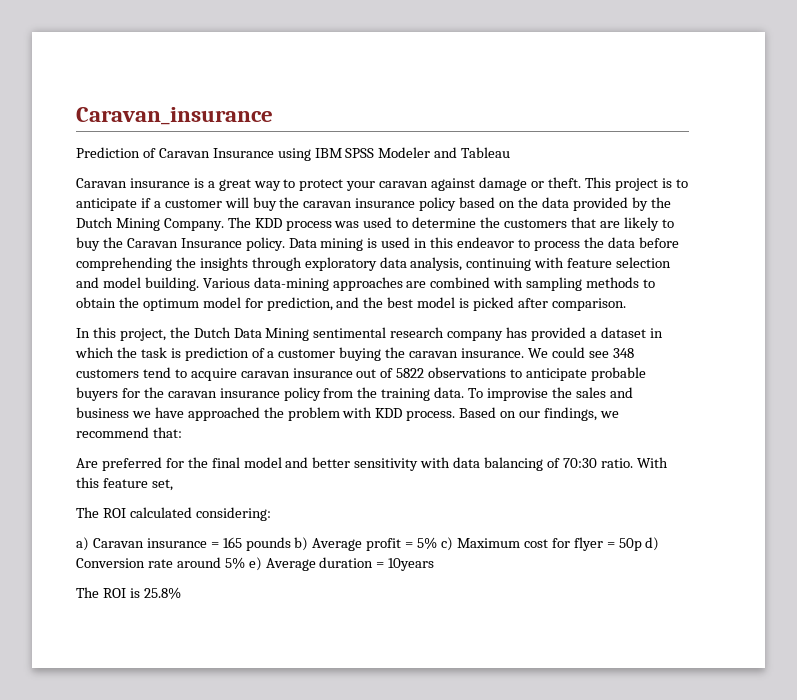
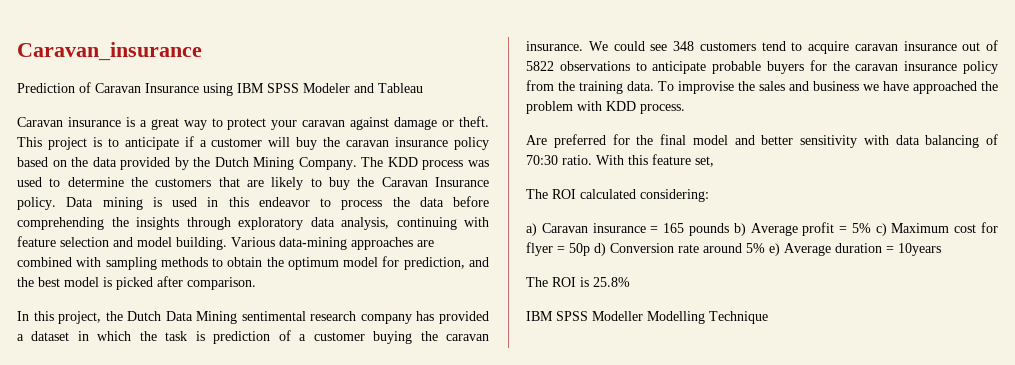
[459,407,619,421] [76,427,182,438] Based on our findings, we recommend that: -> (685, 109) none
(181, 593) none -> [526,311,768,324] // IBM SPSS Modeller Modelling Technique

